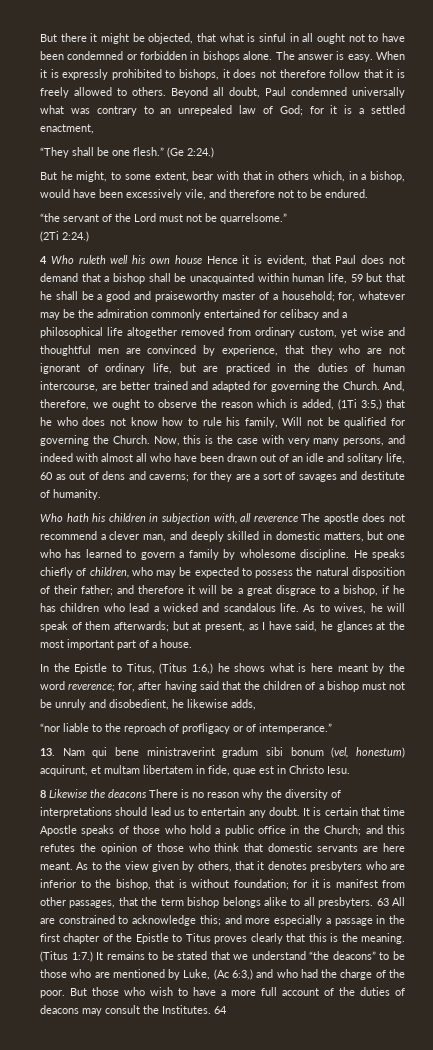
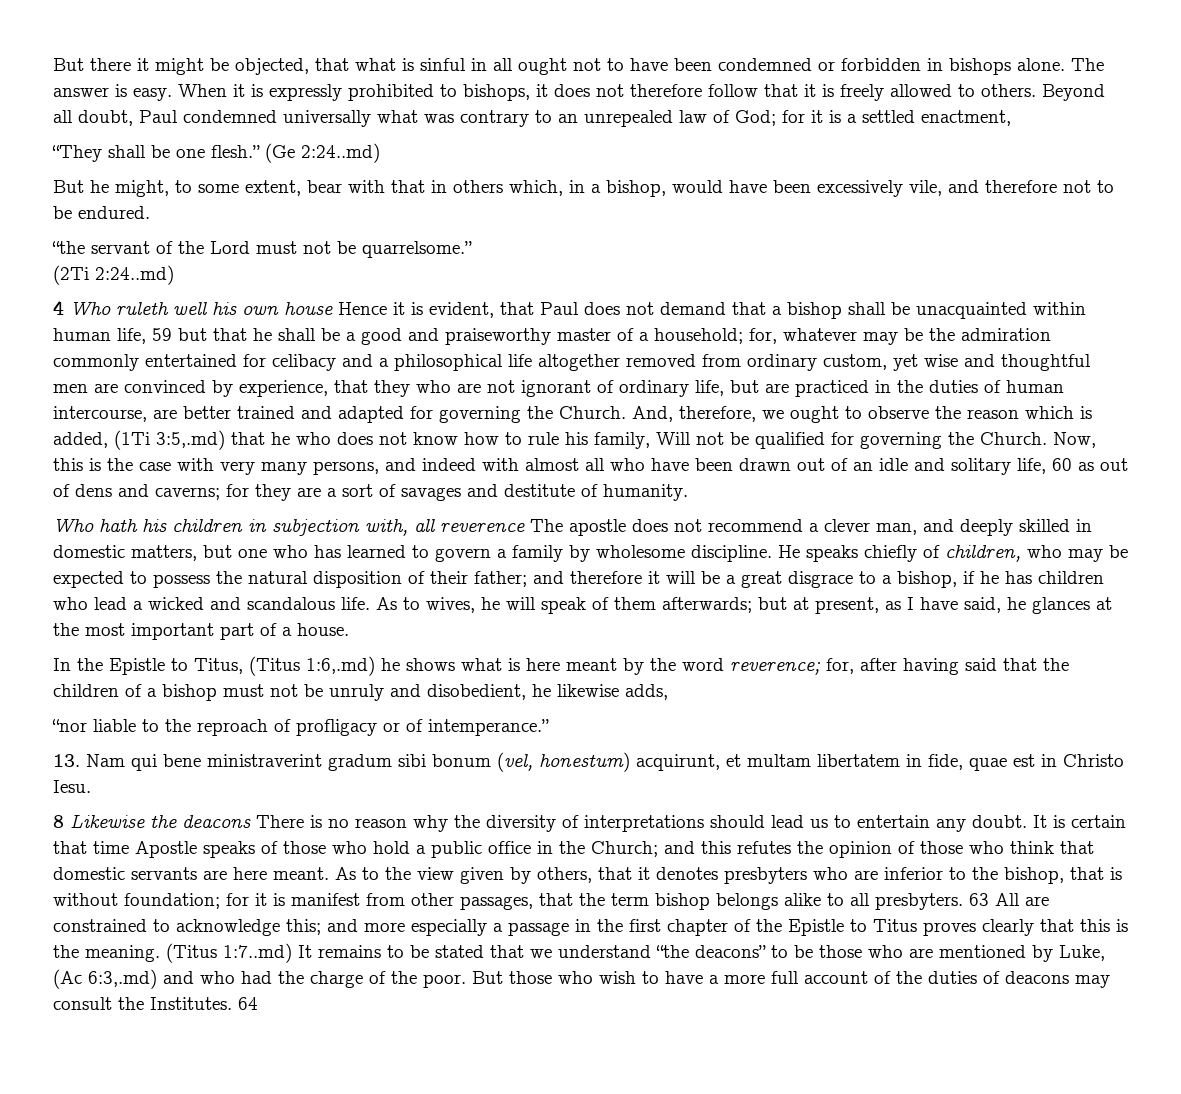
[187,147,214,158] 2:24.) -> [301,143,380,163] 2:24..md)
[62,231,89,242] 2:24.) -> [95,265,174,285] 2:24..md)
[361,399,382,410] 3:5,) -> [156,430,225,450] 3:5,.md)
[191,663,213,674] 1:6,) -> [306,656,375,676] 1:6,.md)
[71,951,93,962] 1:7.) -> [223,943,292,963] 1:7..md)
[231,969,253,980] 6:3,) -> [88,969,157,989] 6:3,.md)

